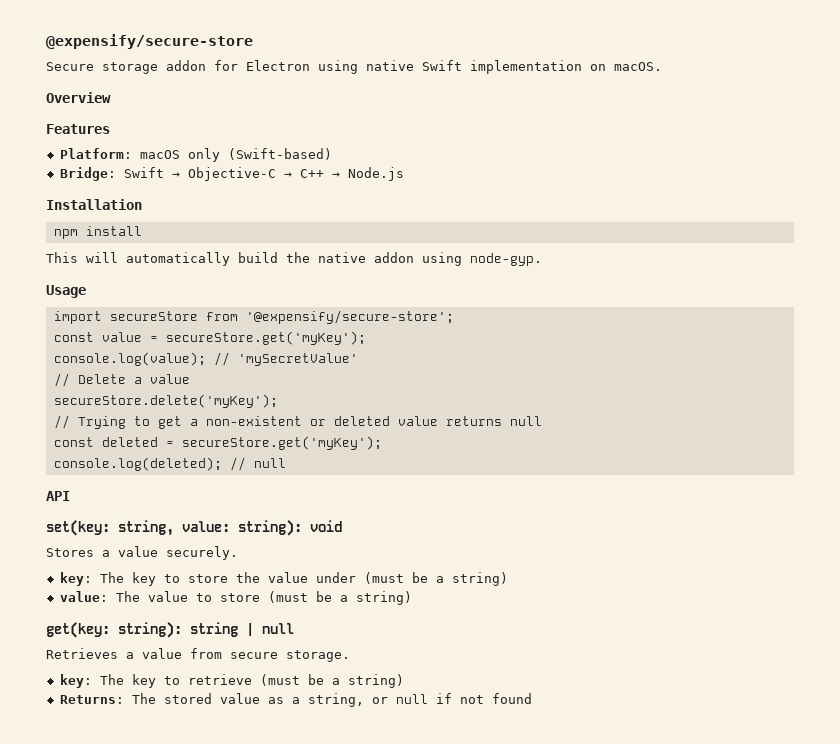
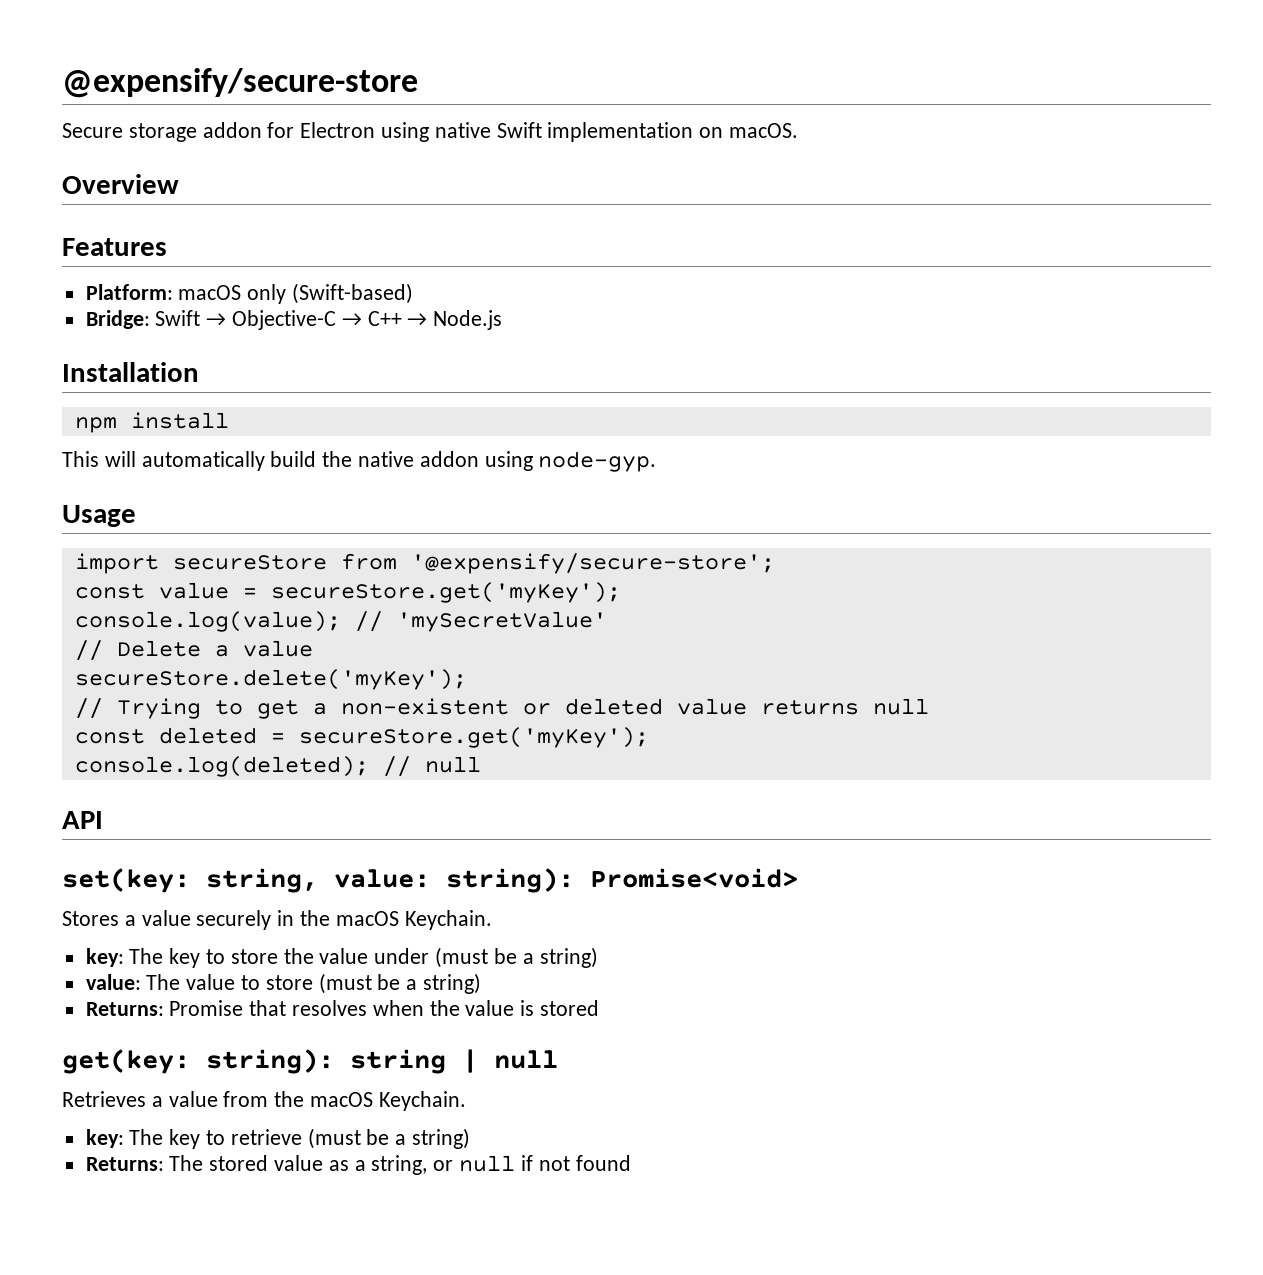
[310,520,342,532] void -> [590,868,798,888] Promise<void>
[166,546,238,560] securely. -> [196,910,492,930] securely in the macOS Keychain.
(412, 598) none -> [85,1000,600,1016] // Returns: Promise that resolves when the value is stored
[230,650,350,662] secure storage. -> [274,1091,466,1111] the macOS Keychain.

